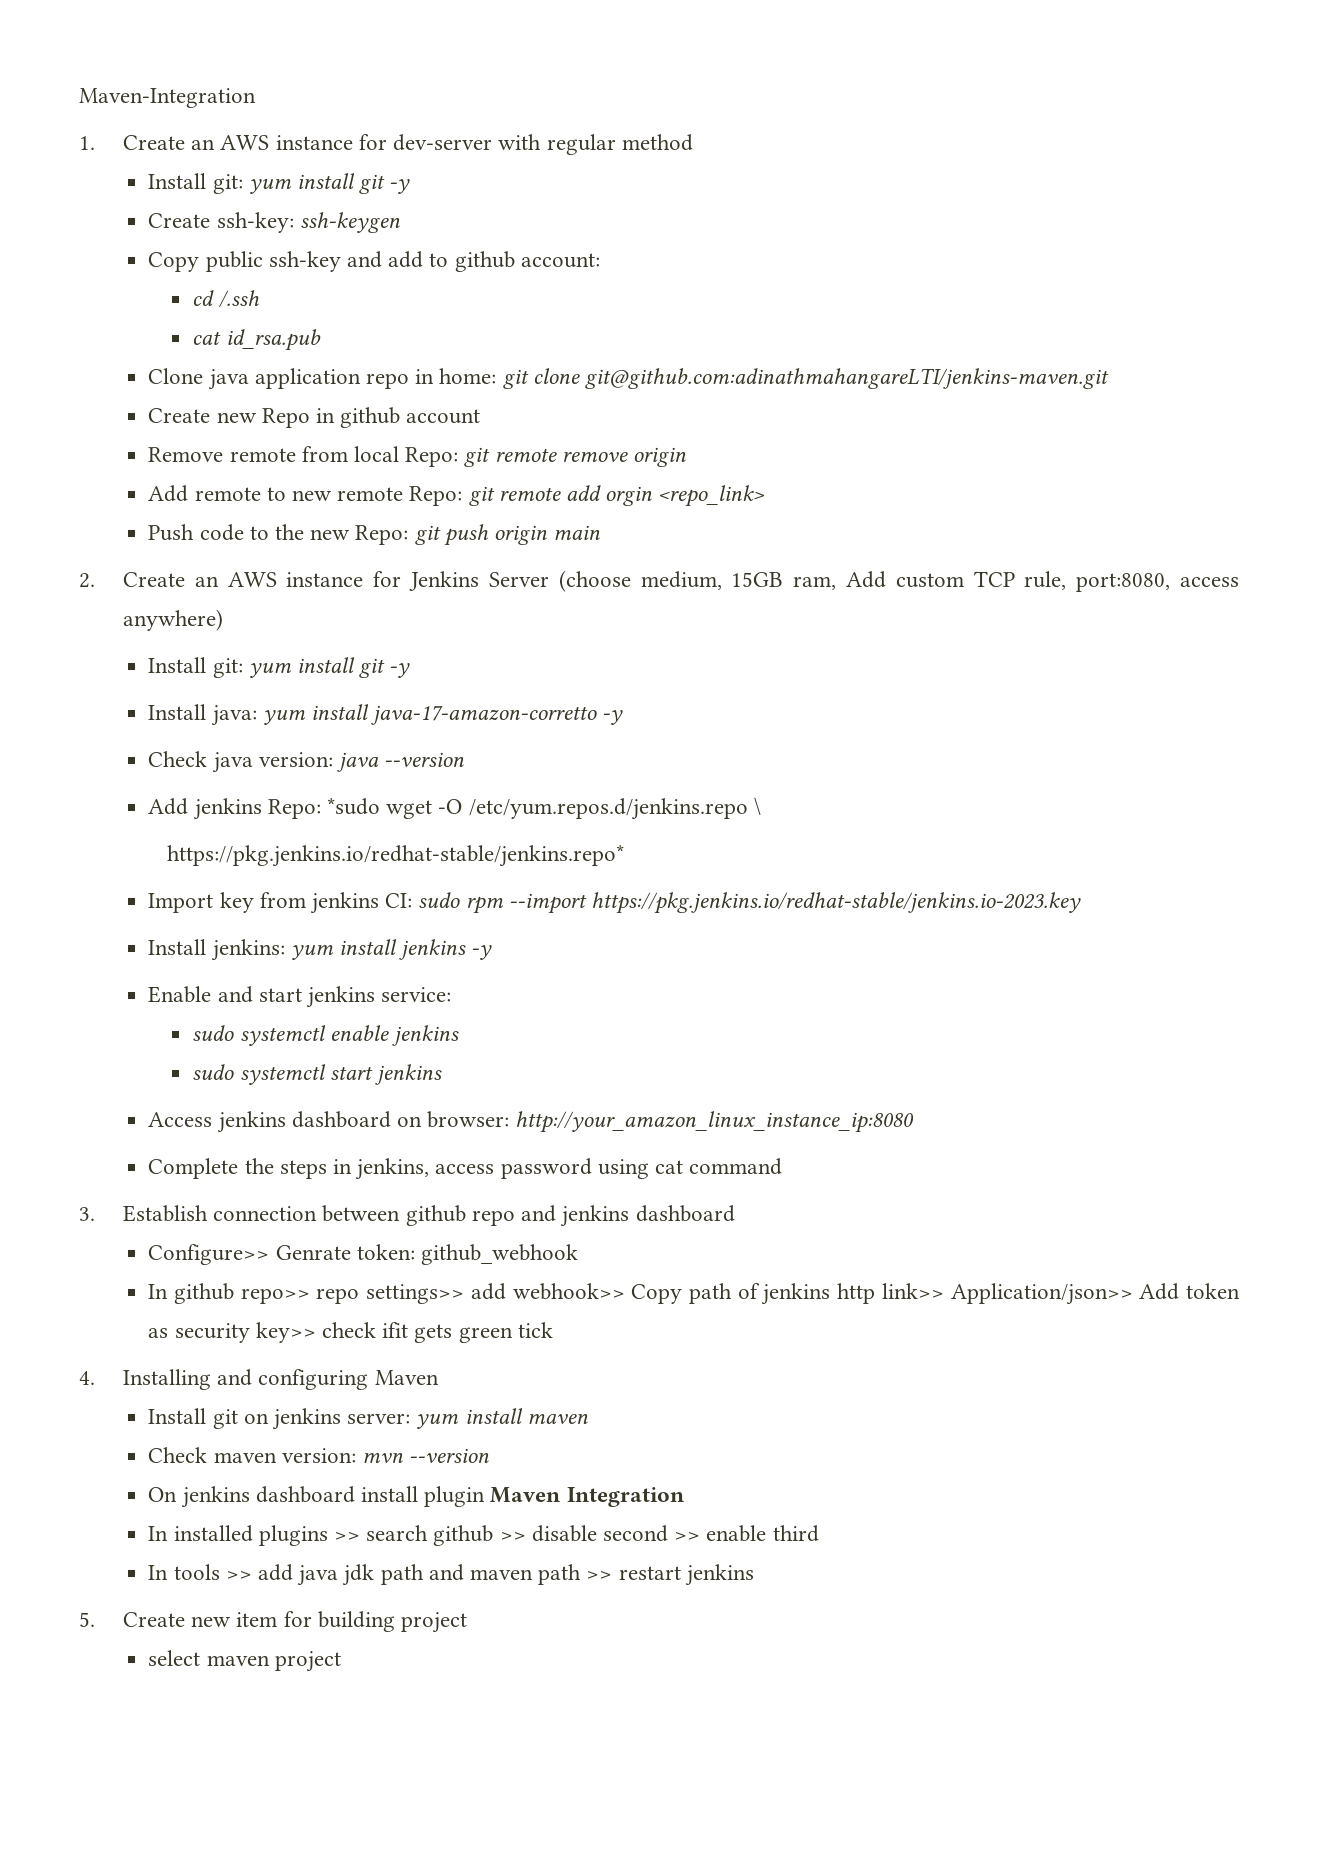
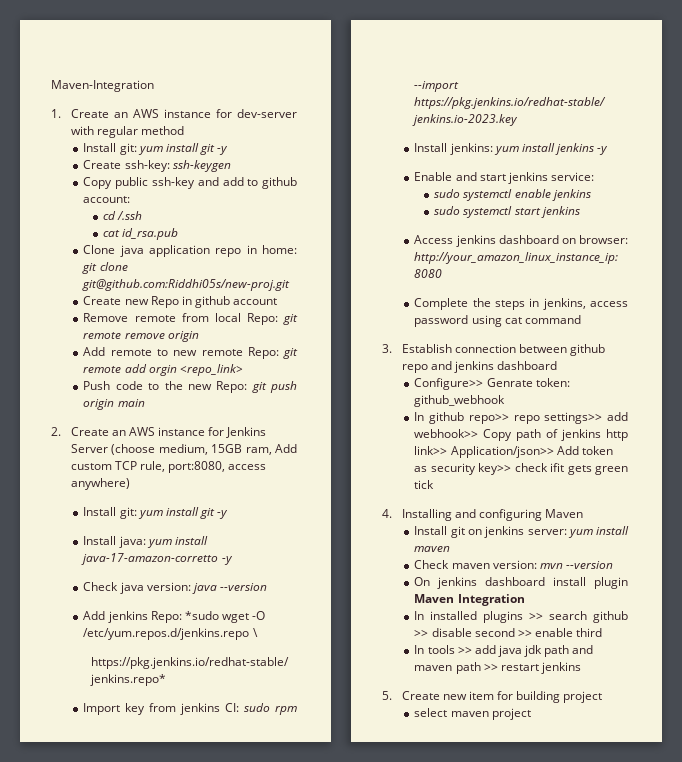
[585,368,1110,389] git@github.com:adinathmahangareLTI/jenkins-maven.git -> [82,279,291,291] git@github.com:Riddhi05s/new-proj.git

